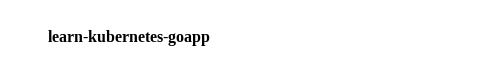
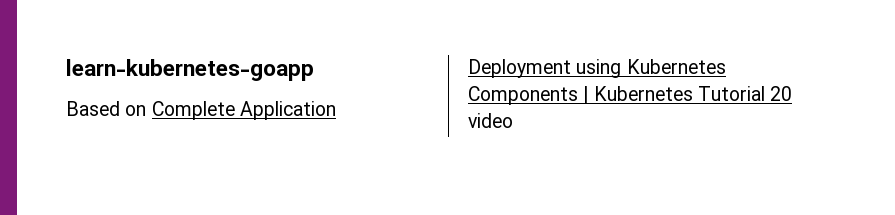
(210, 38) none -> [66,101,336,120] [468,59,726,78] [468,86,793,105] [468,113,513,128] // Based on Complete Application Deployment using Kubernetes Components | Kubernetes Tutorial 20 video

